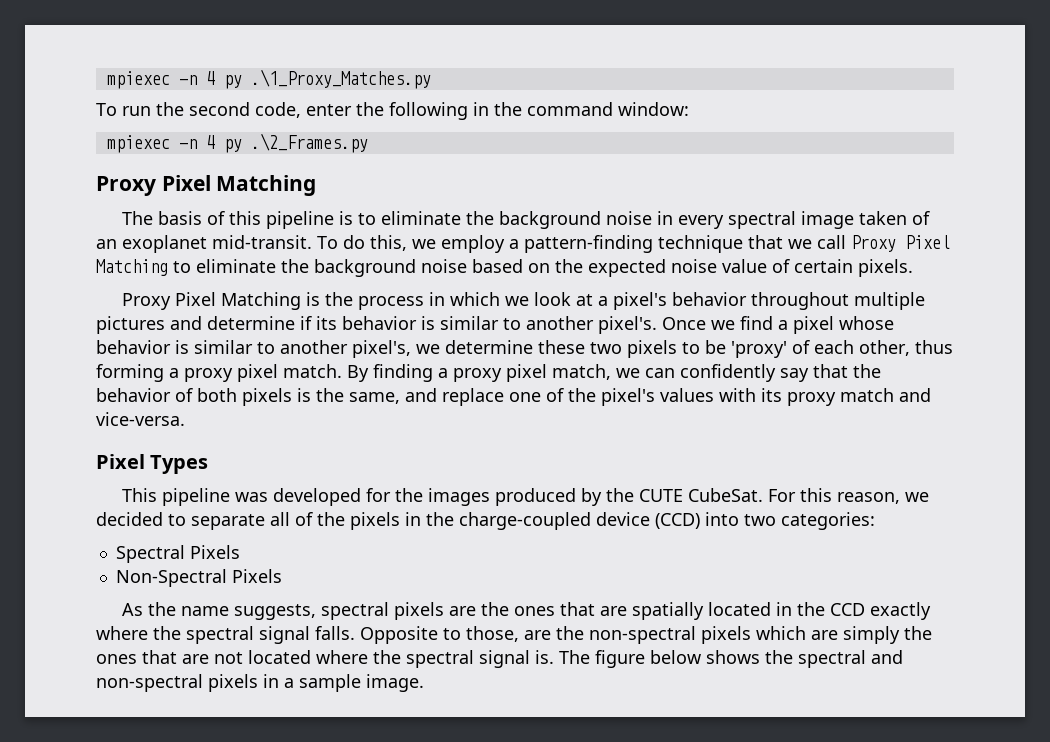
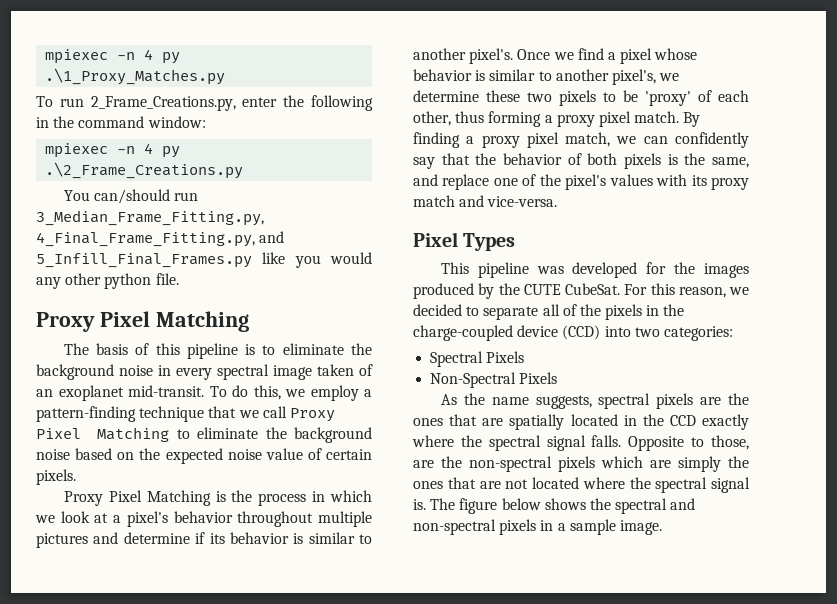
[156,102,301,118] the second code, -> [90,96,236,111] 2_Frame_Creations.py,
[250,133,368,153] .\2_Frames.py -> [45,162,244,179] [63,189,199,204] [36,210,264,226] [36,231,285,247] [36,252,372,268] [36,273,179,289] .\2_Frame_Creations.py // You can/should run 3_Median_Frame_Fitting.py, 4_Final_Frame_Fitting.py, and 5_Infill_Final_Frames.py like you would any other python file.

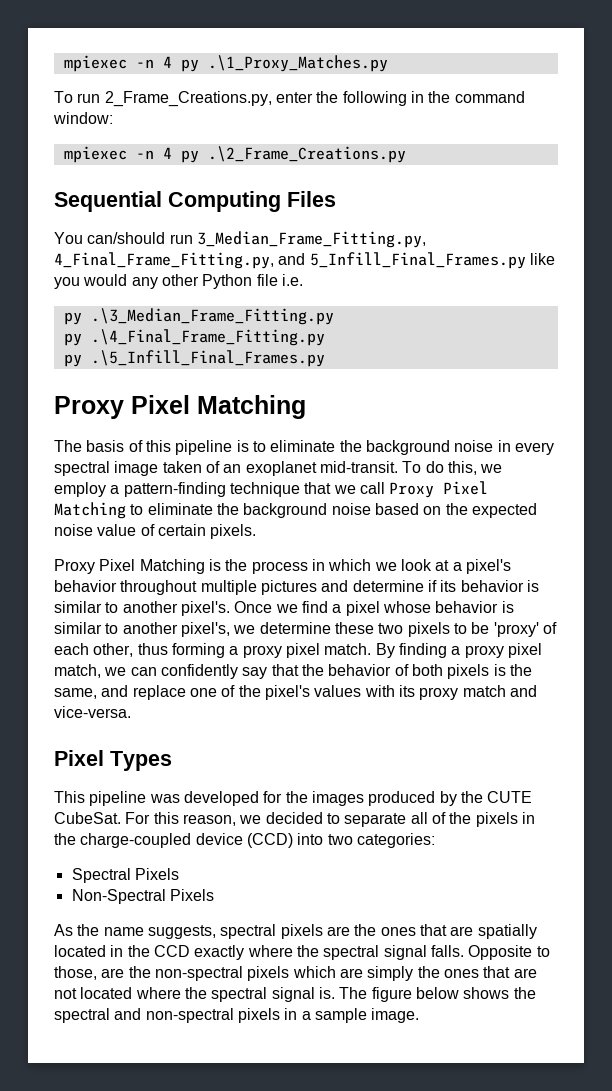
(244, 170) none -> [54,191,336,212] // Sequential Computing Files
[104,273,179,289] python file. -> [202,274,303,289] [63,308,334,325] [63,329,325,346] [63,350,325,367] Python file i.e. // py .\3_Median_Frame_Fitting.py // py .\4_Final_Frame_Fitting.py // py .\5_Infill_Final_Frames.py

